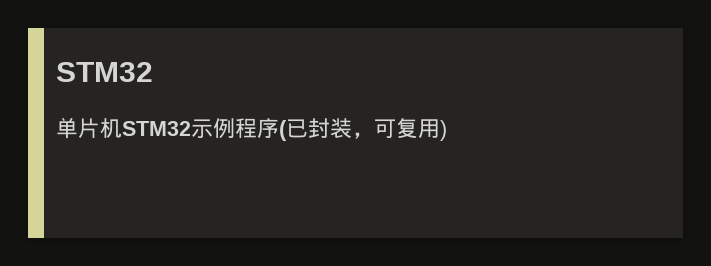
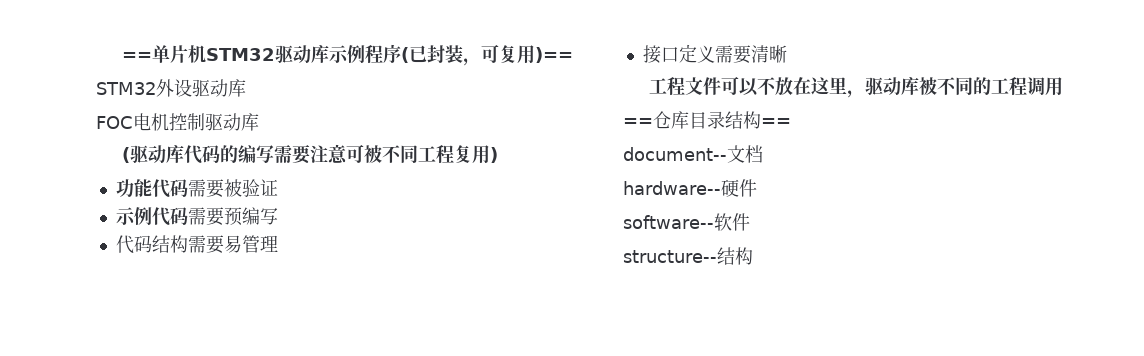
[56,62,153,82] STM32 // -> [122,52,153,61] ==
(191, 128) none -> [275,44,330,63] 驱动库
[440,120,447,141] ) -> [535,47,574,63] [96,79,246,97] [96,113,259,131] [122,144,499,164] [115,179,278,198] [115,207,278,226] [115,235,278,254] [642,44,787,64] [649,76,1064,98] [623,111,791,129] [623,145,763,163] [623,179,757,197] [623,213,750,231] [623,247,753,265] )== // STM32外设驱动库 // FOC电机控制驱动库 // (驱动库代码的编写需要注意可被不同工程复用) // 功能代码需要被验证 // 示例代码需要预编写 // 代码结构需要易管理 // 接口定义需要清晰 // 工程文件可以不放在这里，驱动库被不同的工程调用 // ==仓库目录结构== // document--文档 // hardware--硬件 // software--软件 // structure--结构

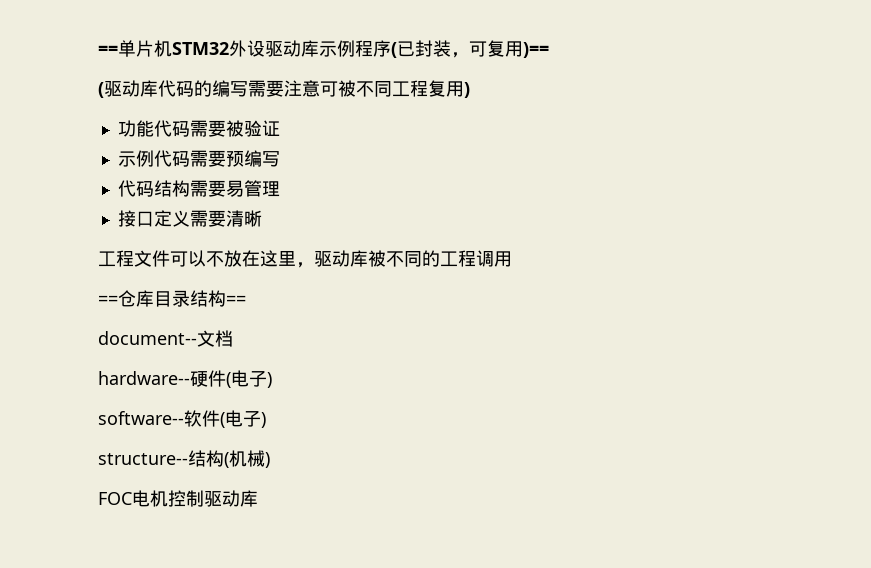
(276, 54) none -> [229,40,265,57] 外设
[96,79,246,97] [96,113,259,131] // STM32外设驱动库 // FOC电机控制驱动库 -> (549, 50) none
(757, 188) none -> [226,370,272,388] (电子)
(750, 222) none -> [220,410,266,428] (电子)
(753, 256) none -> [224,450,270,468] [98,490,258,507] (机械) // FOC电机控制驱动库

